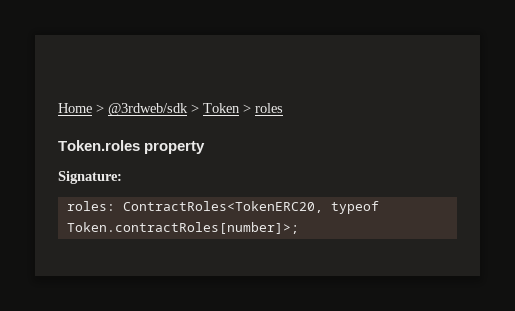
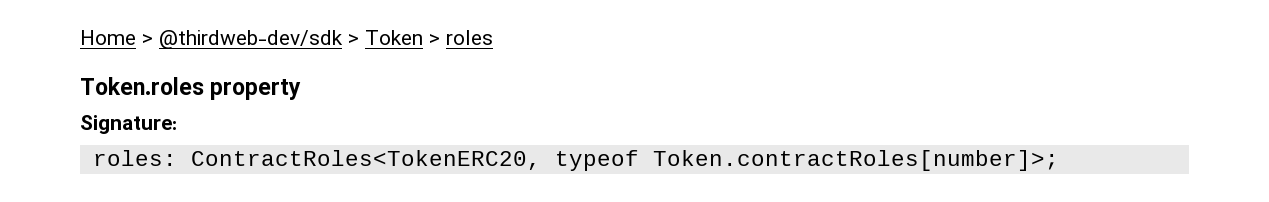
[108,103,188,116] @3rdweb/sdk -> [159,30,343,49] @thirdweb-dev/sdk

